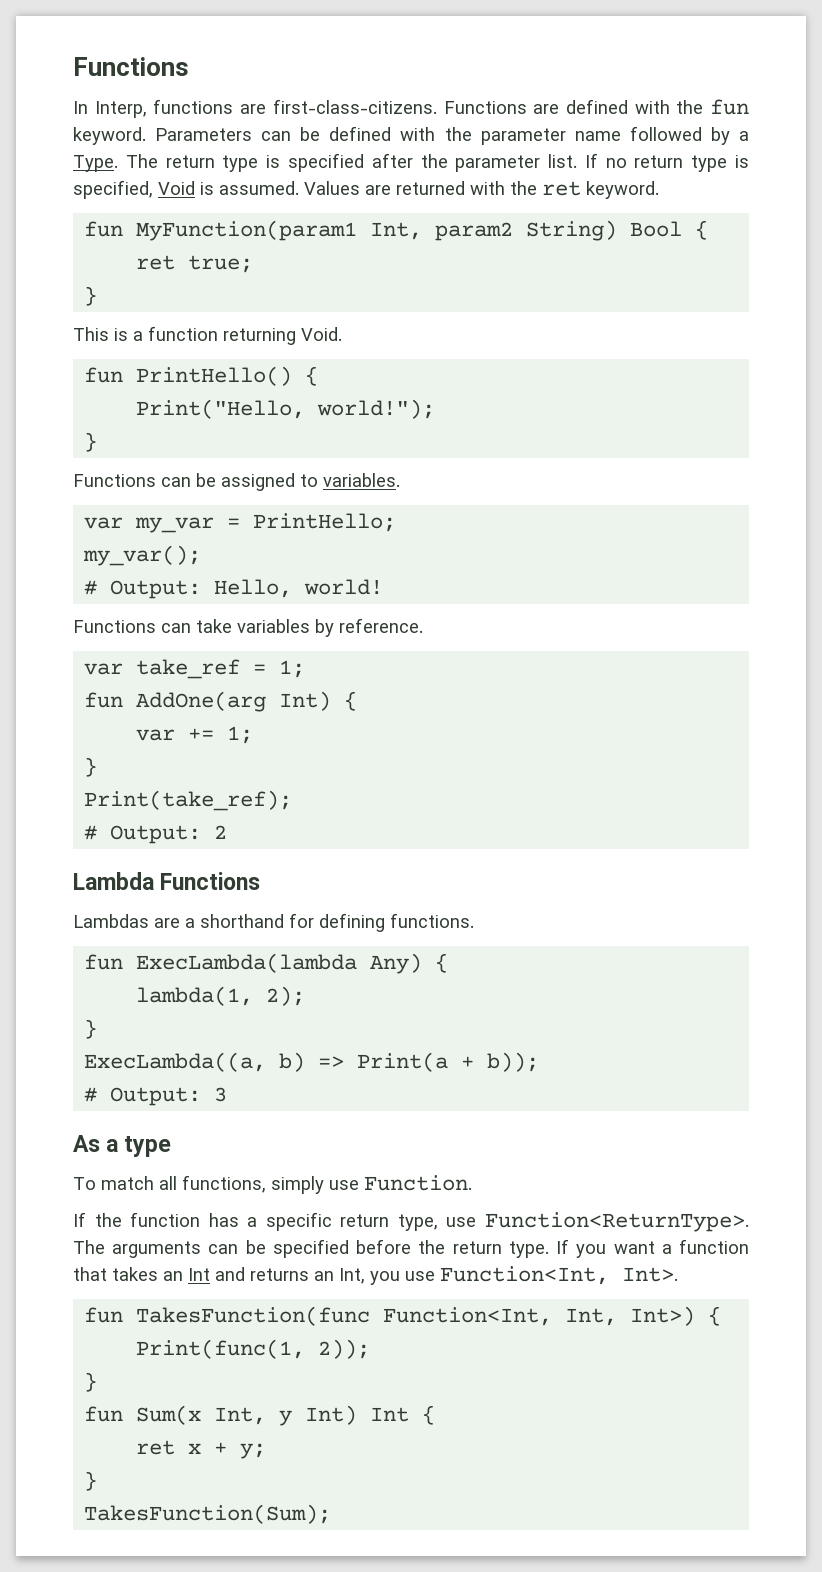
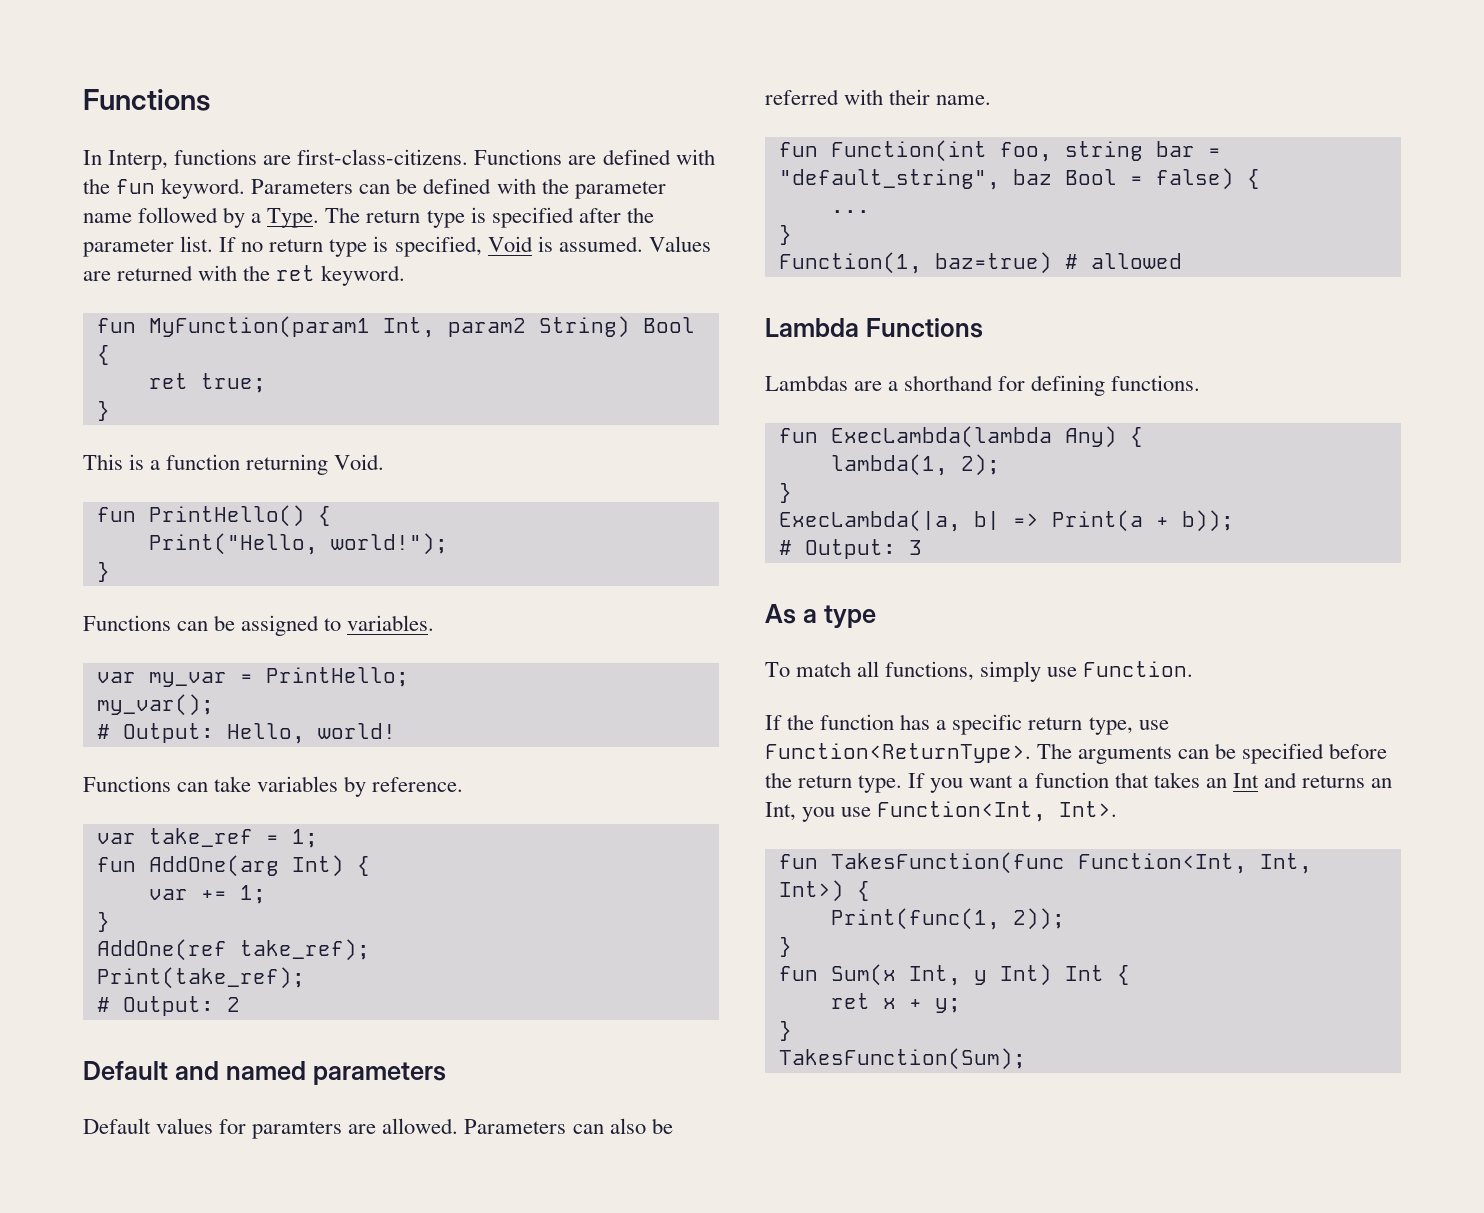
(98, 767) none -> [96,939,370,961] // AddOne(ref take_ref);
(228, 832) none -> [83,1061,446,1085] [83,1118,673,1139] [765,89,992,105] [778,140,1221,162] [778,168,1260,190] [830,210,870,213] [778,225,792,245] [778,252,1182,274] // Default and named parameters // Default values for paramters are allowed. Parameters can also be referred with their name. // fun Function(int foo, string bar = "default_string", baz Bool = false) { // ... // } // Function(1, baz=true) # allowed
[84,1052,306,1072] ExecLambda((a, b) -> [778,510,1000,532] ExecLambda(|a, b|

